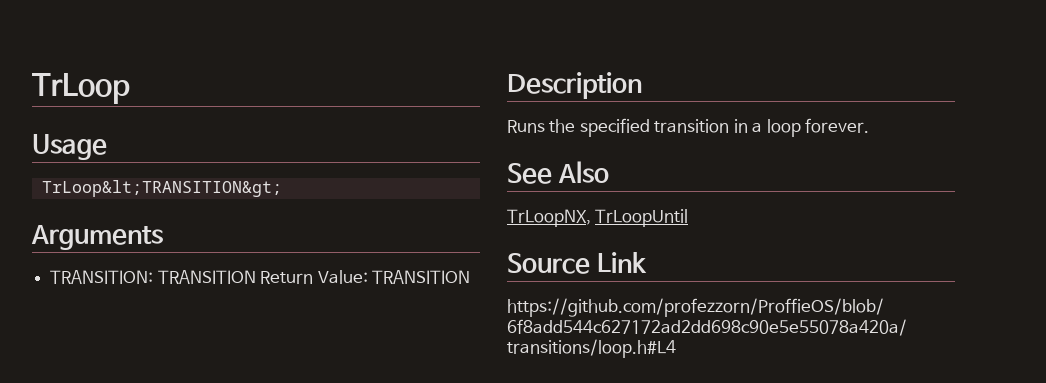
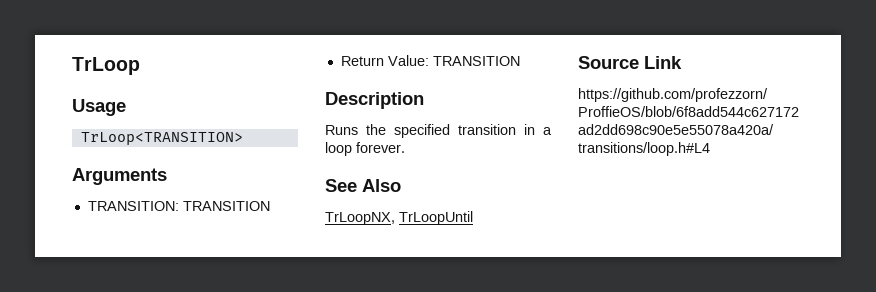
[41,180,282,197] TrLoop&lt;TRANSITION&gt; -> [80,132,243,145] TrLoop<TRANSITION>
(256, 277) none -> (270, 206) //

